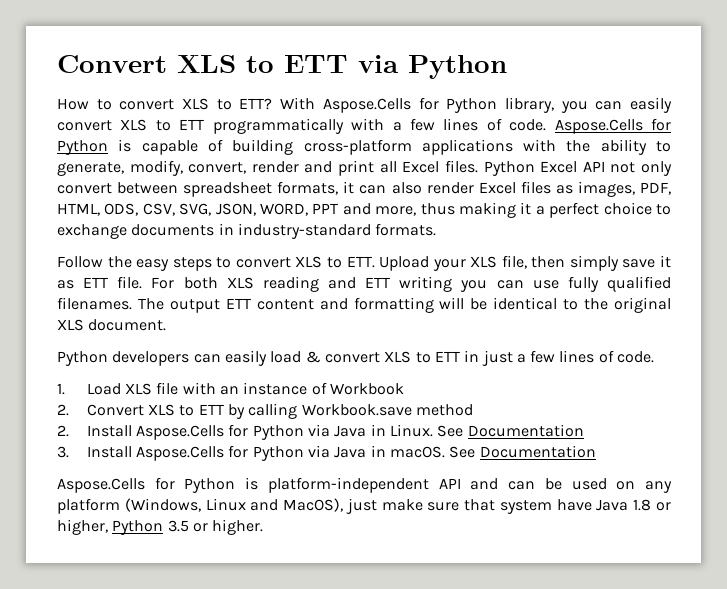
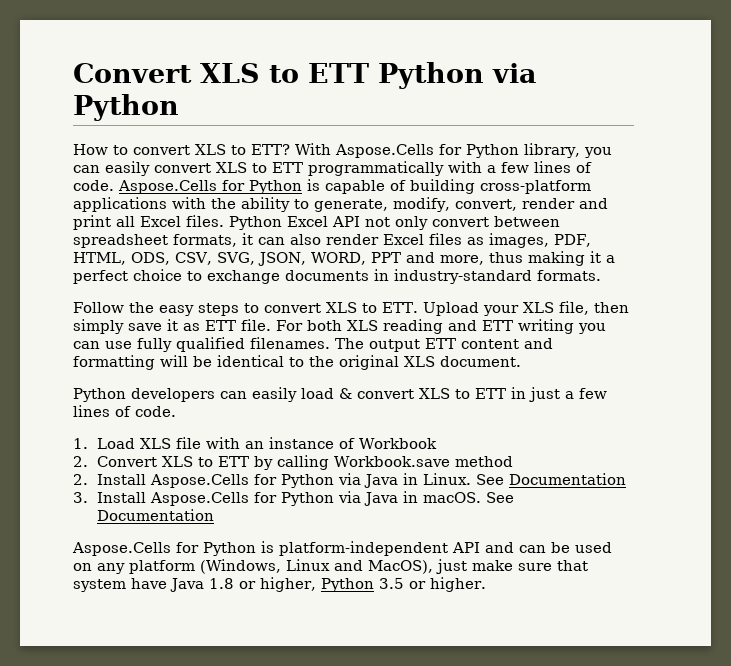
[57,55,348,73] Convert XLS to ETT -> [73,62,484,89] Convert XLS to ETT Python

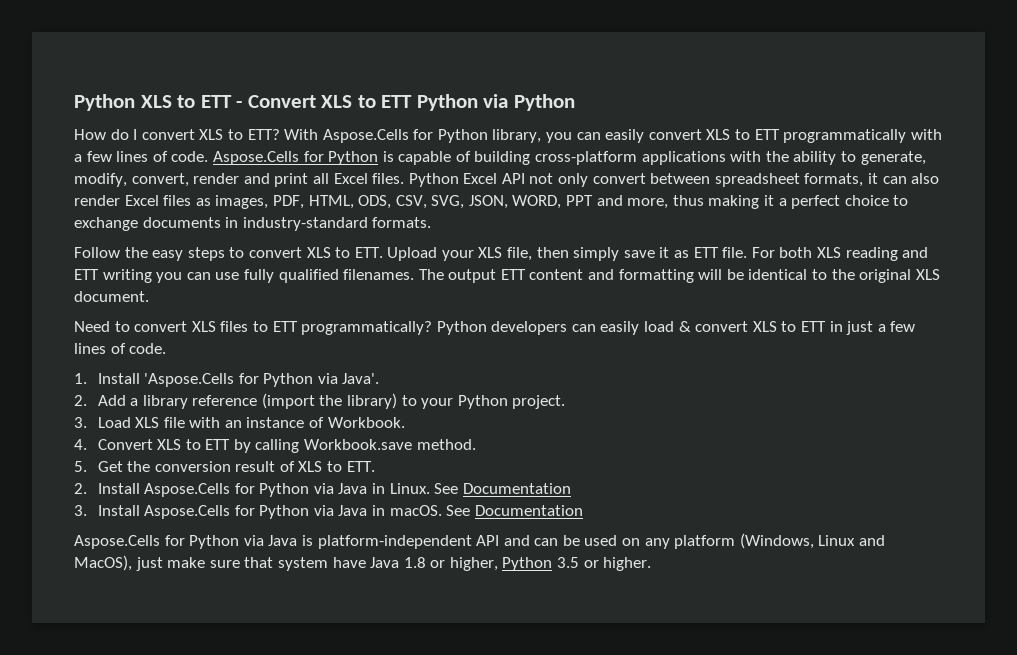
(73, 73) none -> [74,94,243,111] Python XLS to ETT -
[113,145,128,155] to -> [110,129,138,140] do I
(521, 361) none -> [74,321,433,335] Need to convert XLS files to ETT programmatically?
(88, 443) none -> [97,373,380,387] [74,393,566,409] [74,417,87,428] Install 'Aspose.Cells for Python via Java'. // 2. Add a library reference (import the library) to your Python project. // 3.
[359,438,438,449] [73,456,88,467] Workbook // 2. -> [327,417,405,428] [74,439,87,450] Workbook. // 4.
[455,456,514,467] method -> [416,439,476,450] [74,461,375,472] method. // 5. Get the conversion result of XLS to ETT.
(256, 549) none -> [243,535,298,546] via Java

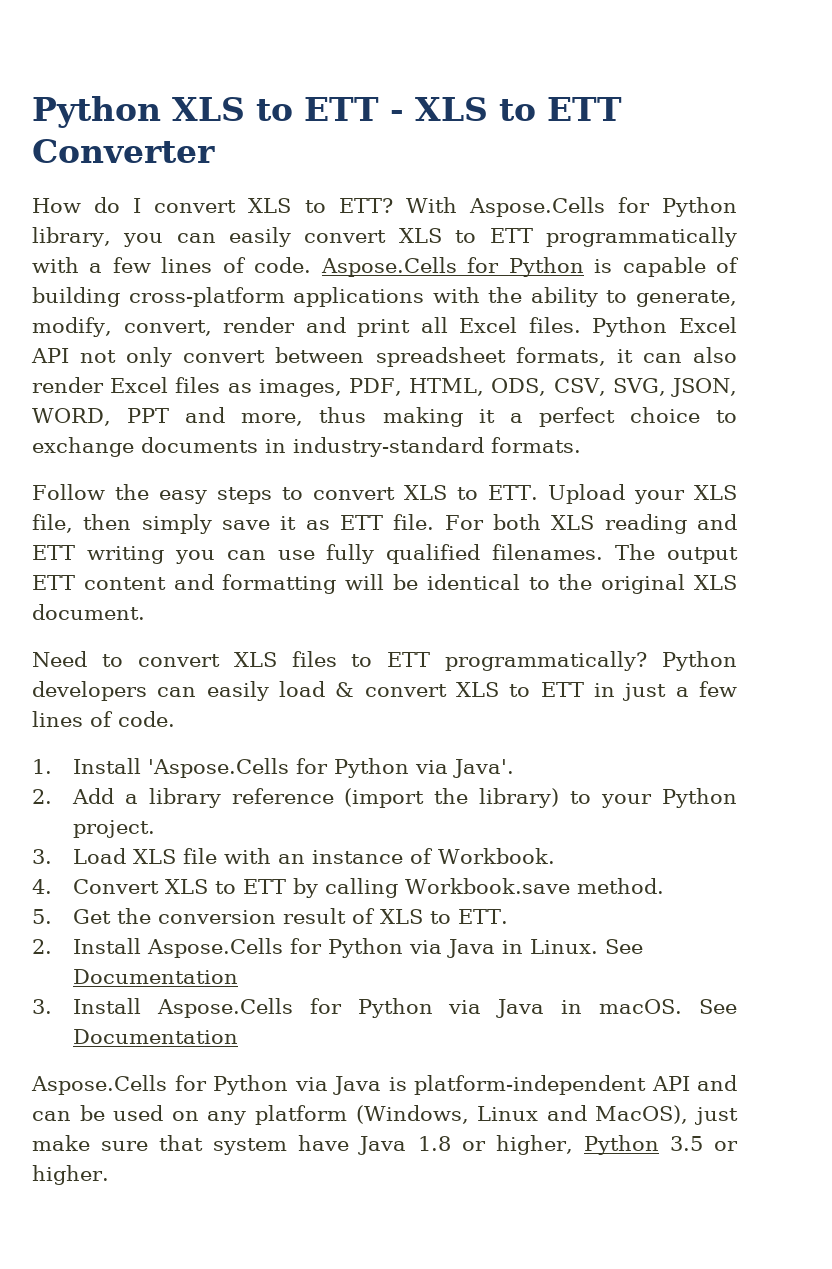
[247,94,575,111] Convert XLS to ETT Python via Python -> [414,97,622,121] [32,139,215,163] XLS to ETT Converter

